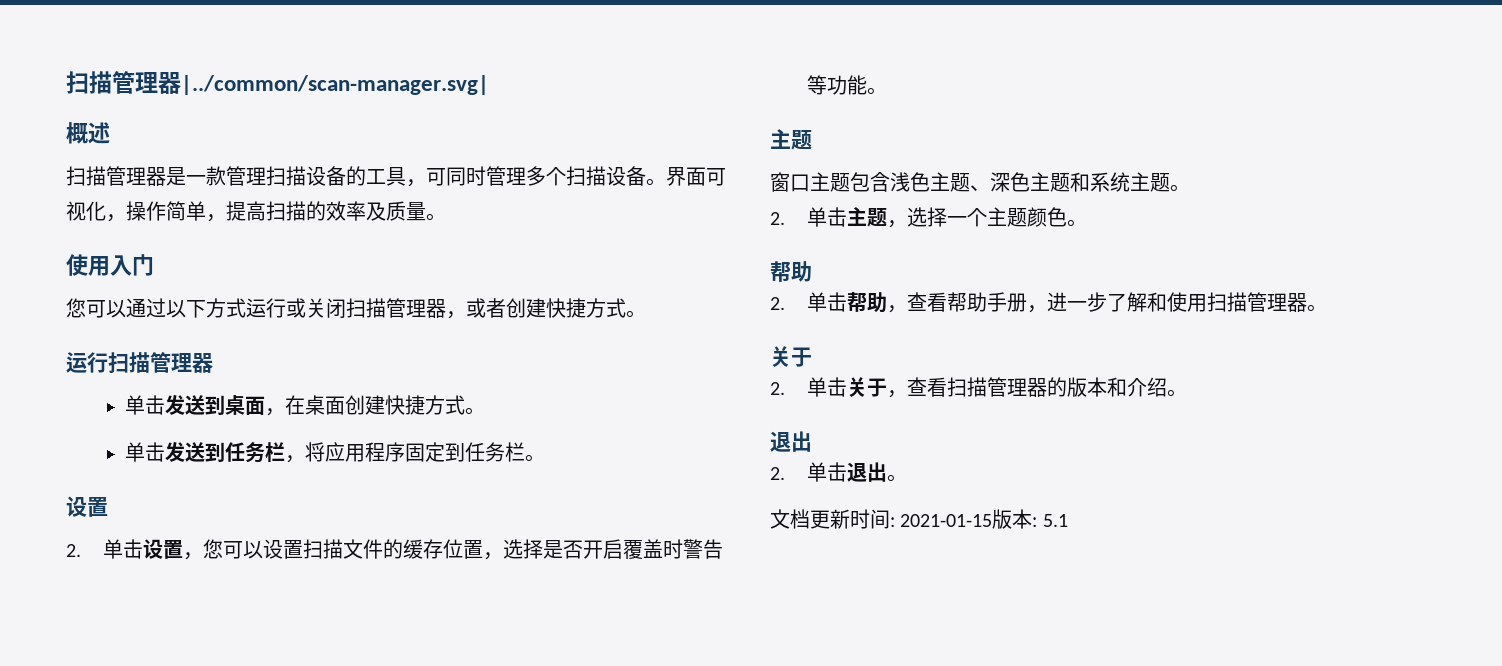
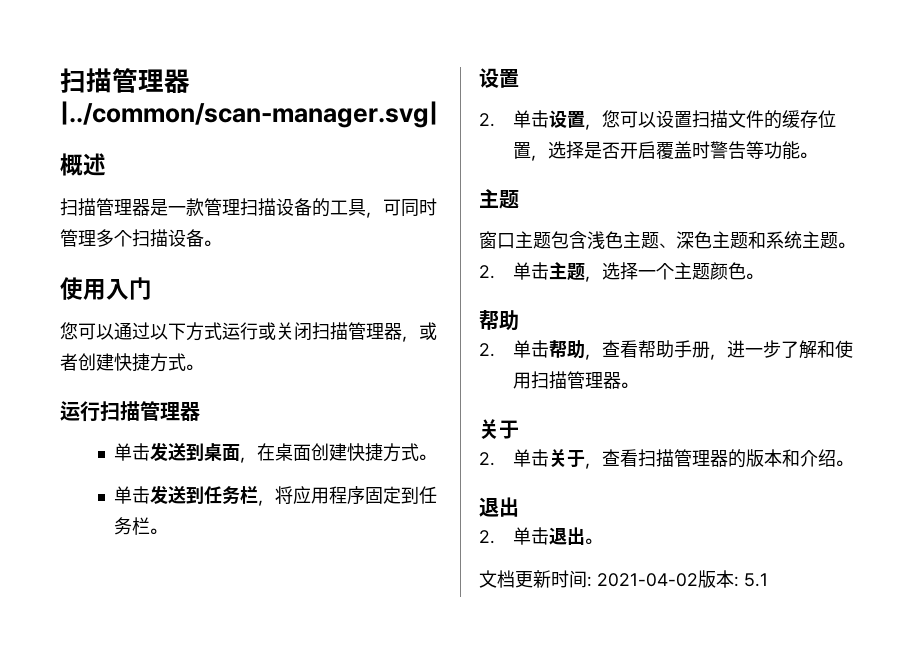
[666,167,726,186] [66,201,446,222] 界面可视化，操作简单，提高扫描的效率及质量。 -> (221, 243) none
[900,514,993,527] 2021-01-15 -> [597,573,698,587] 2021-04-02

